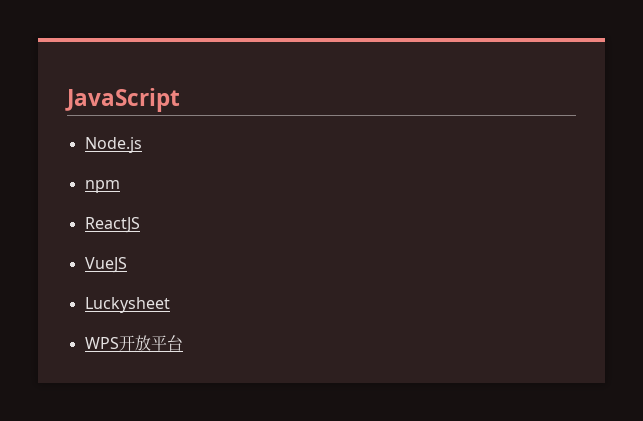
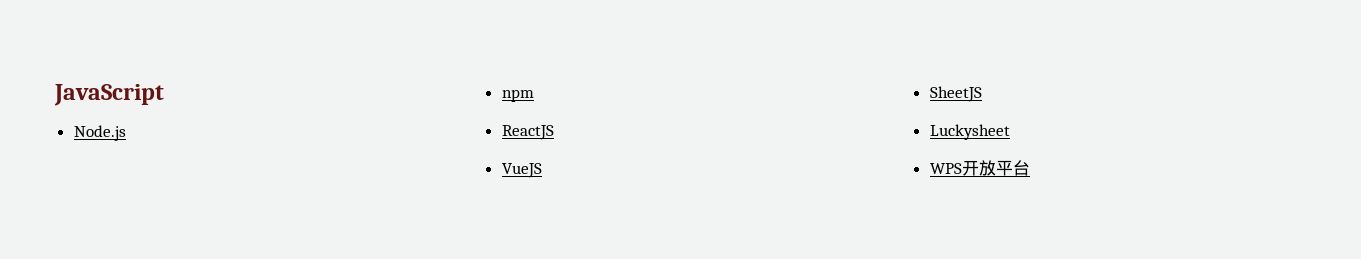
(127, 265) none -> [929,86,982,102] // SheetJS

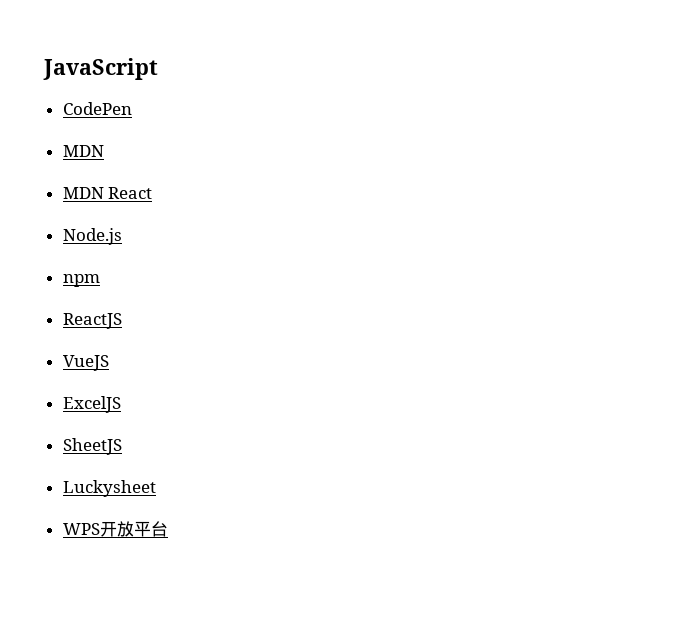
(164, 95) none -> [62,102,132,115] [62,145,104,157] [62,187,153,199] // CodePen // MDN // MDN React
(542, 170) none -> [62,396,121,413] // ExcelJS

